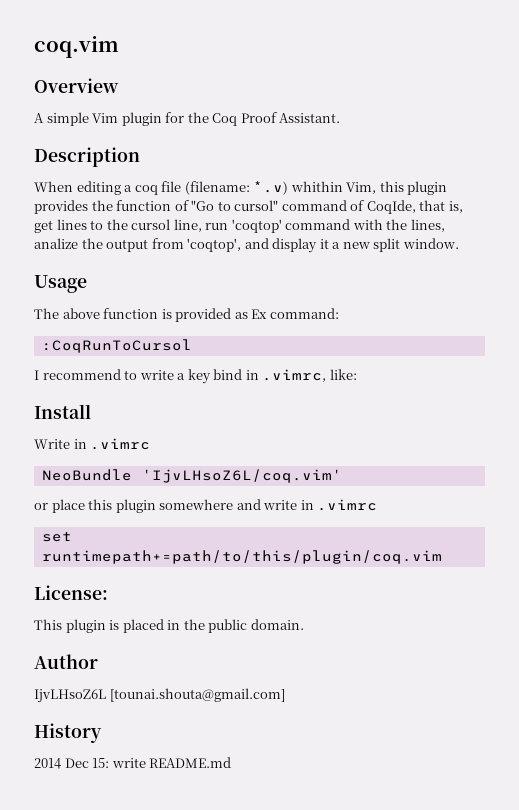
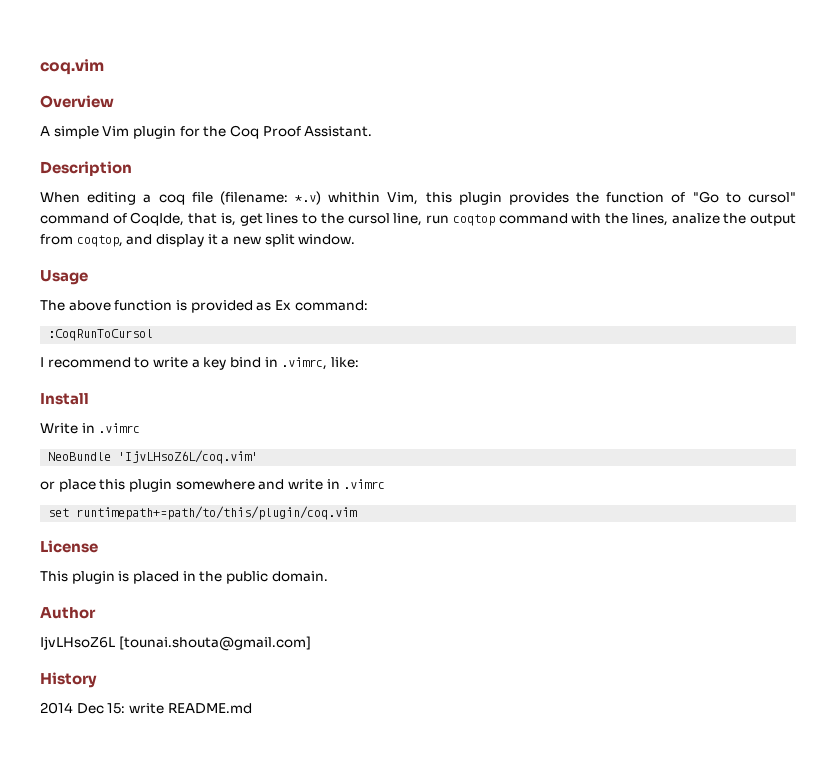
[231,219,282,233] 'coqtop' -> [452,214,495,226] coqtop
[187,238,242,252] 'coqtop', -> [76,235,123,247] coqtop,
[34,585,108,600] License: -> [40,540,98,553] License

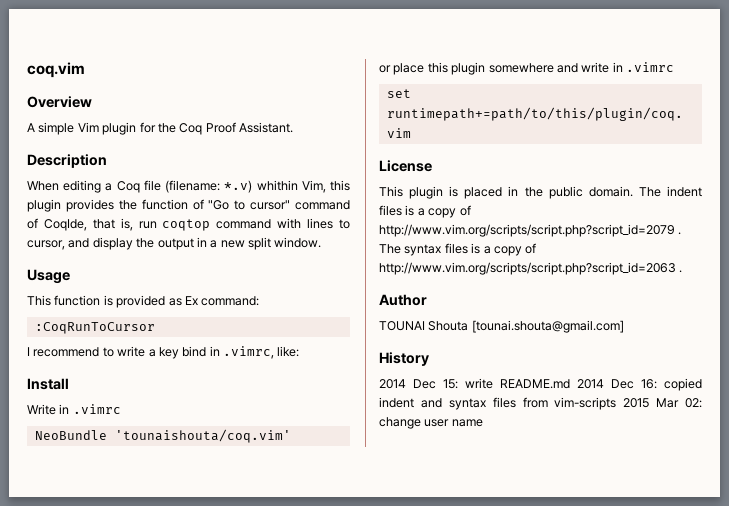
[158,194,185,205] coq -> [116,181,140,193] Coq
[747,192,796,203] cursol" -> [250,200,291,210] cursor"
[239,213,796,226] [40,234,218,247] get lines to the cursol line, run coqtop command with the lines, analize the output from coqtop, and display it -> [138,218,350,231] [27,237,207,250] run coqtop command with lines to cursor, and display the output in
[40,300,111,311] The above -> [27,295,51,306] This
[48,329,154,341] :CoqRunToCursol -> [34,322,155,334] :CoqRunToCursor
[118,450,259,464] 'IjvLHsoZ6L/coq.vim' -> [114,429,291,443] 'tounaishouta/coq.vim'
(328, 576) none -> [638,186,702,197] [379,205,471,218] [379,224,682,237] [379,243,537,256] [379,262,683,275] The indent files is a copy of http://www.vim.org/scripts/script.php?script_id=2079 . The syntax files is a copy of http://www.vim.org/scripts/script.php?script_id=2063 .
[40,636,115,650] IjvLHsoZ6L -> [379,321,469,331] TOUNAI Shouta
(252, 708) none -> [577,378,702,391] [379,397,702,410] [379,417,483,429] 2014 Dec 16: copied indent and syntax files from vim-scripts 2015 Mar 02: change user name

